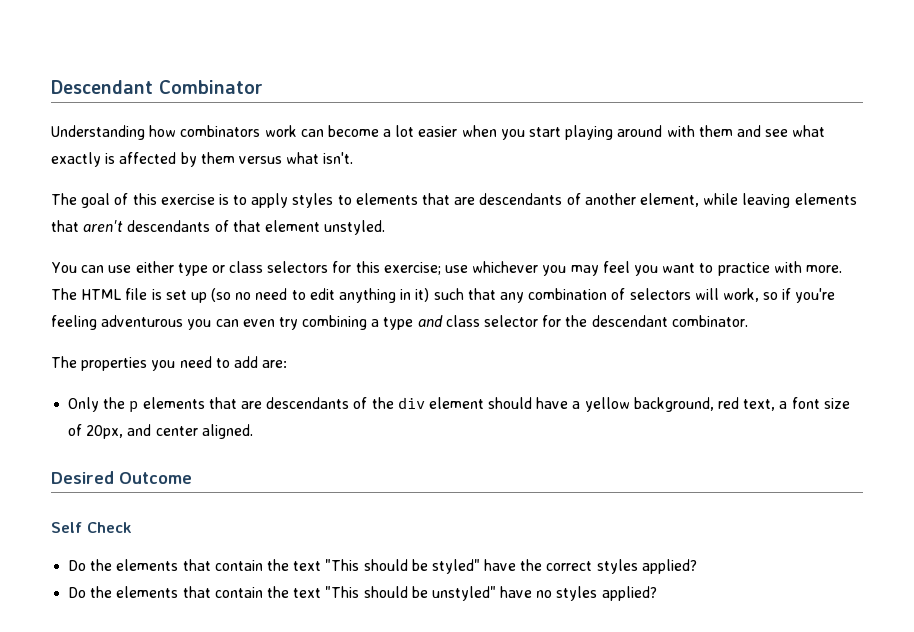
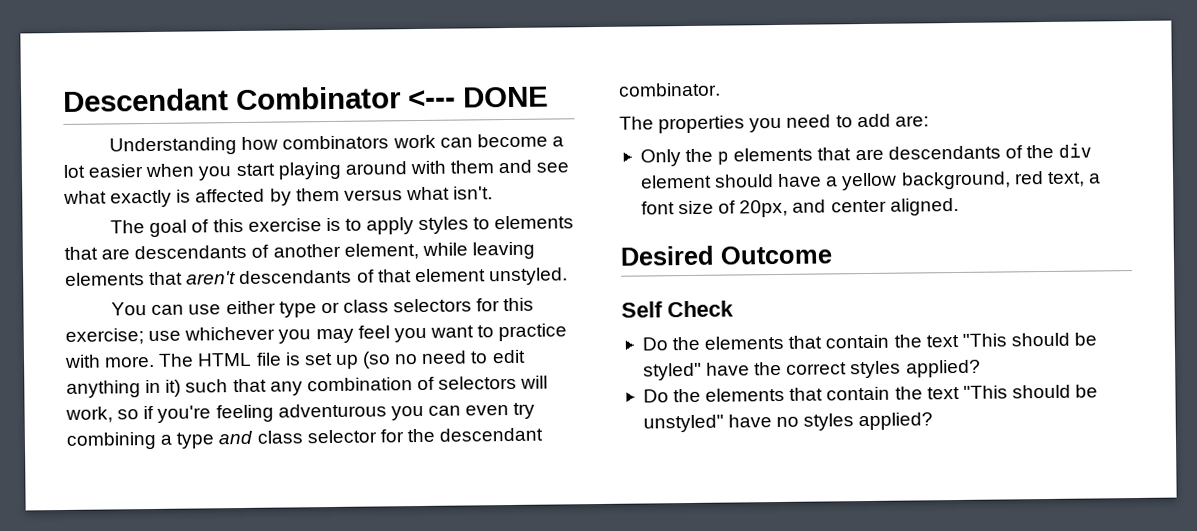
(263, 87) none -> [408,86,549,109] <--- DONE

